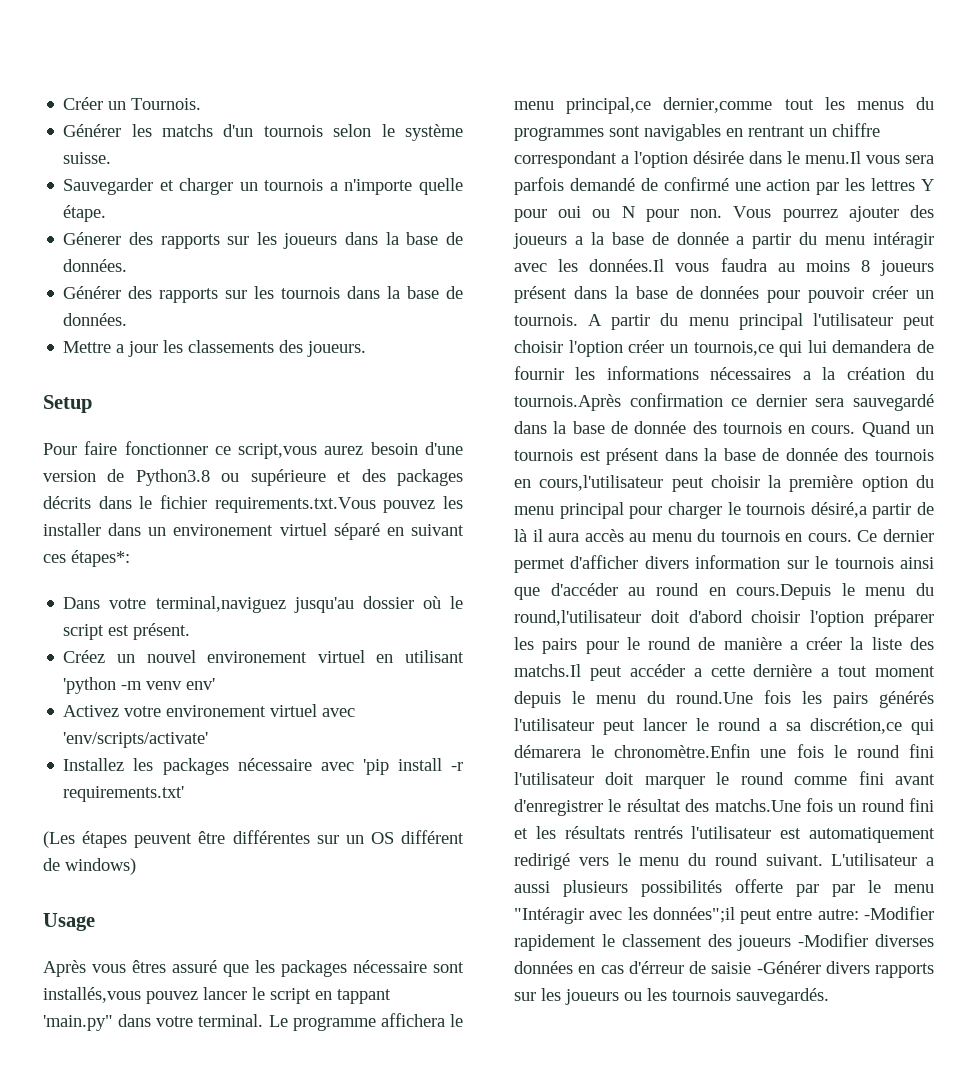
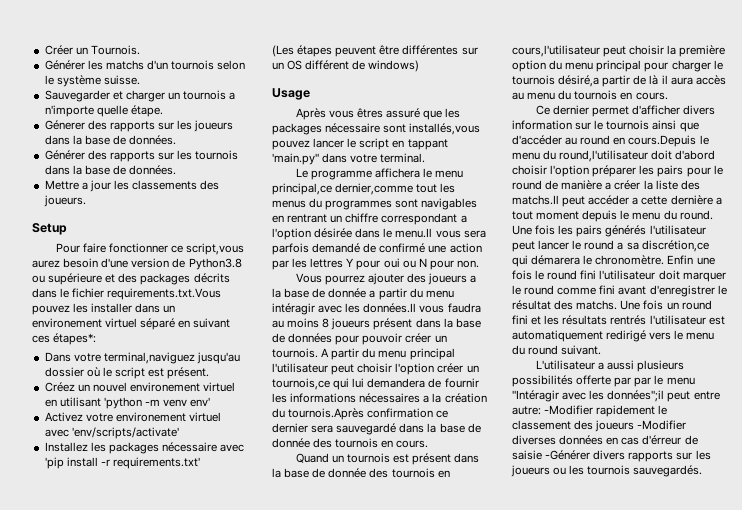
(264, 1020) none -> (426, 158) //
(723, 213) none -> (479, 264) //
(856, 429) none -> (429, 444) //
(852, 537) none -> (668, 96) //
[676,691,753,704] round.Une -> [679,210,713,220] [512,225,532,235] round. Une
[614,744,751,758] chronomètre.Enfin -> [595,255,694,265] chronomètre. Enfin
[714,799,801,812] matchs.Une -> [576,300,641,310] matchs. Une
(823, 860) none -> (602, 350) //

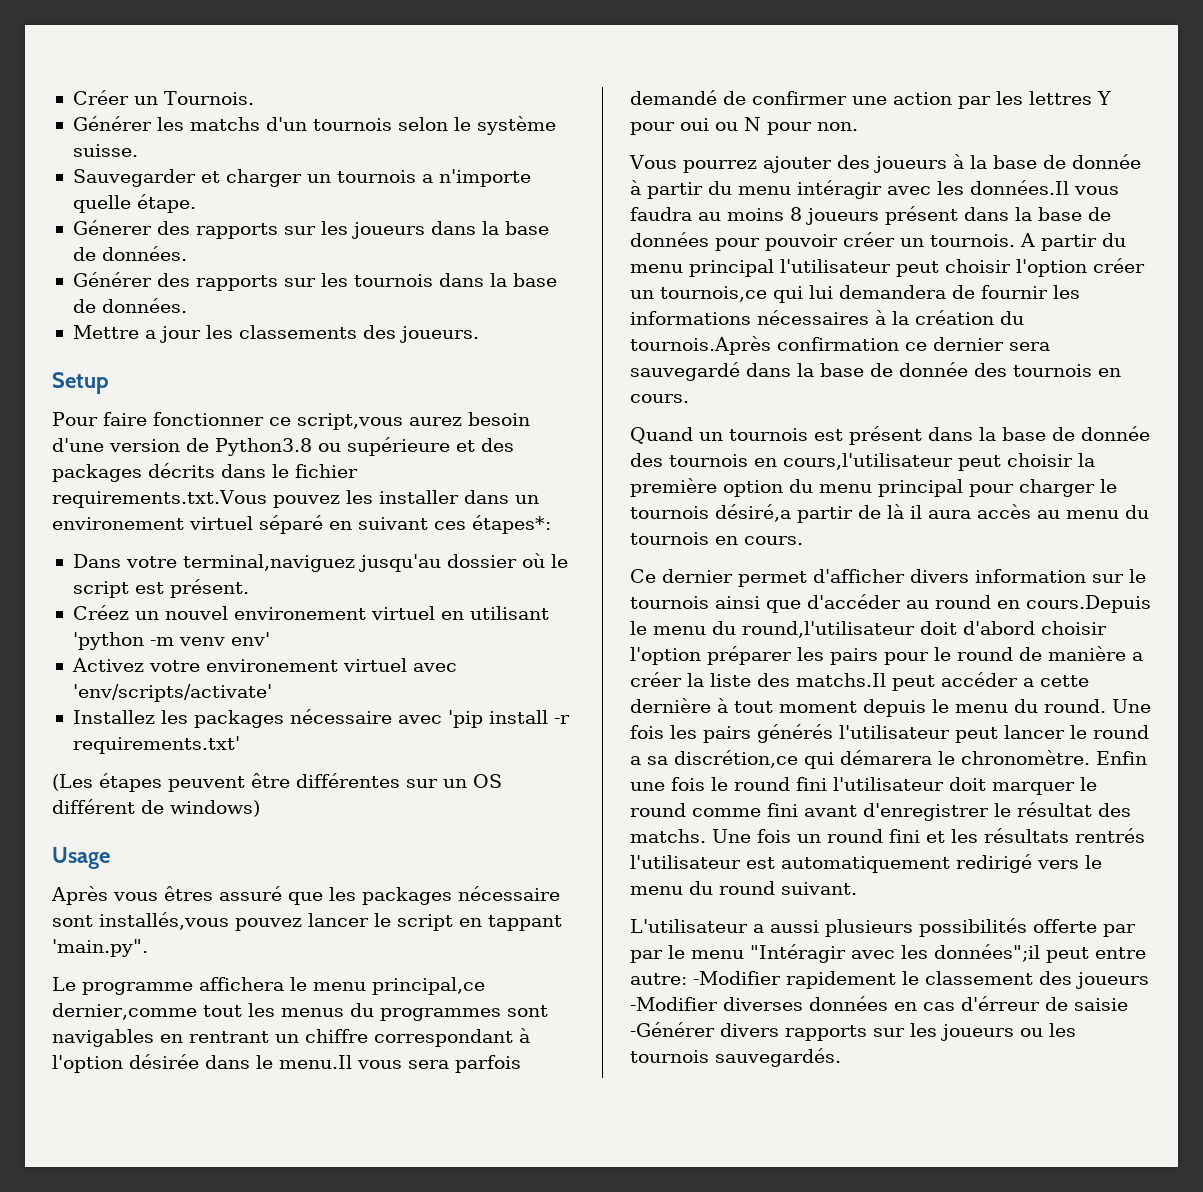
[272,153,426,165] 'main.py" dans votre terminal. -> [52,939,148,957] 'main.py".
[460,215,467,223] a -> [519,1028,530,1043] à
[379,243,426,253] confirmé -> [752,91,847,105] confirmer
[470,275,477,283] [272,288,376,298] a la base de donnée a -> [952,154,1141,169] [630,180,641,195] à la base de donnée à
[423,395,430,403] a -> [875,310,886,325] à
[715,197,722,205] a -> [717,698,728,713] à

